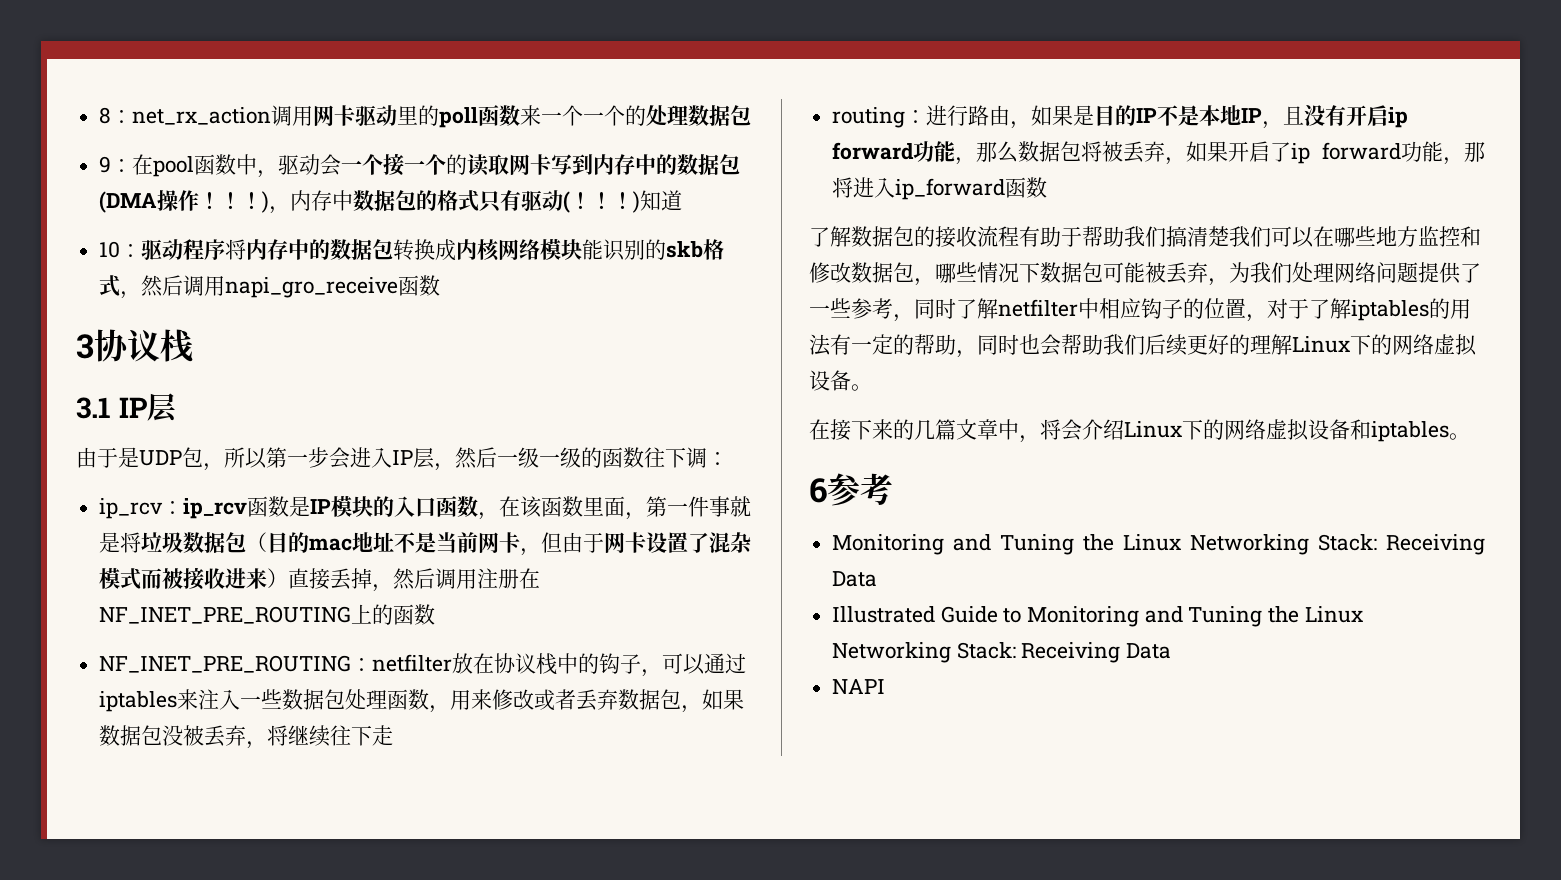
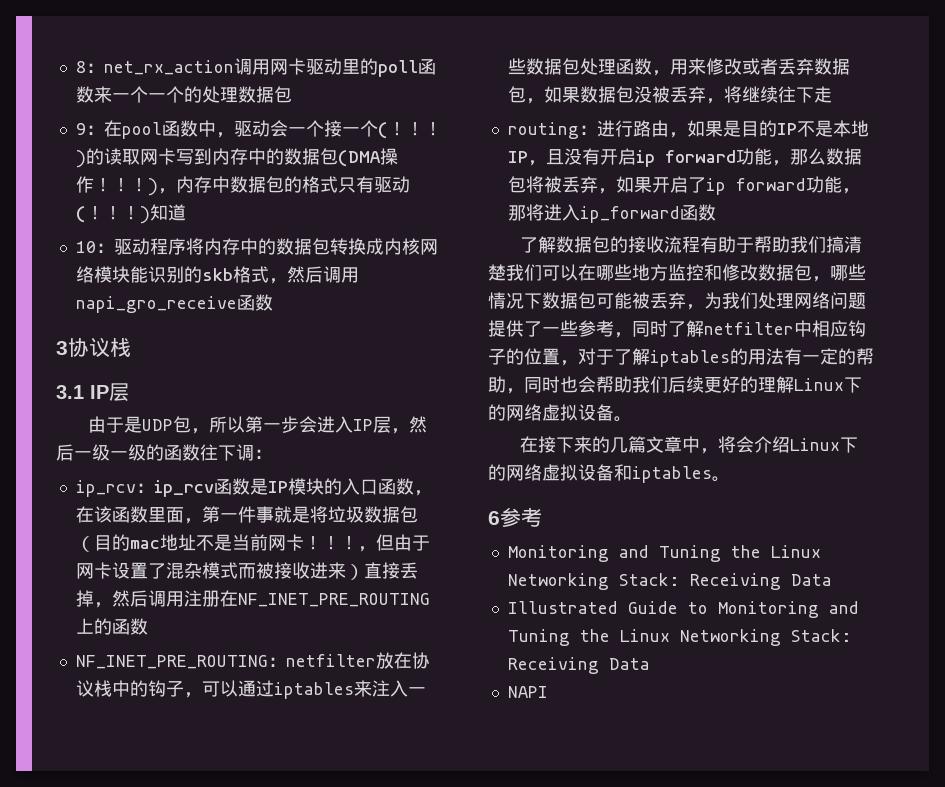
(447, 164) none -> [377,122,442,139] [75,150,86,168] (！！！)
(521, 542) none -> [303,536,358,550] ！！！

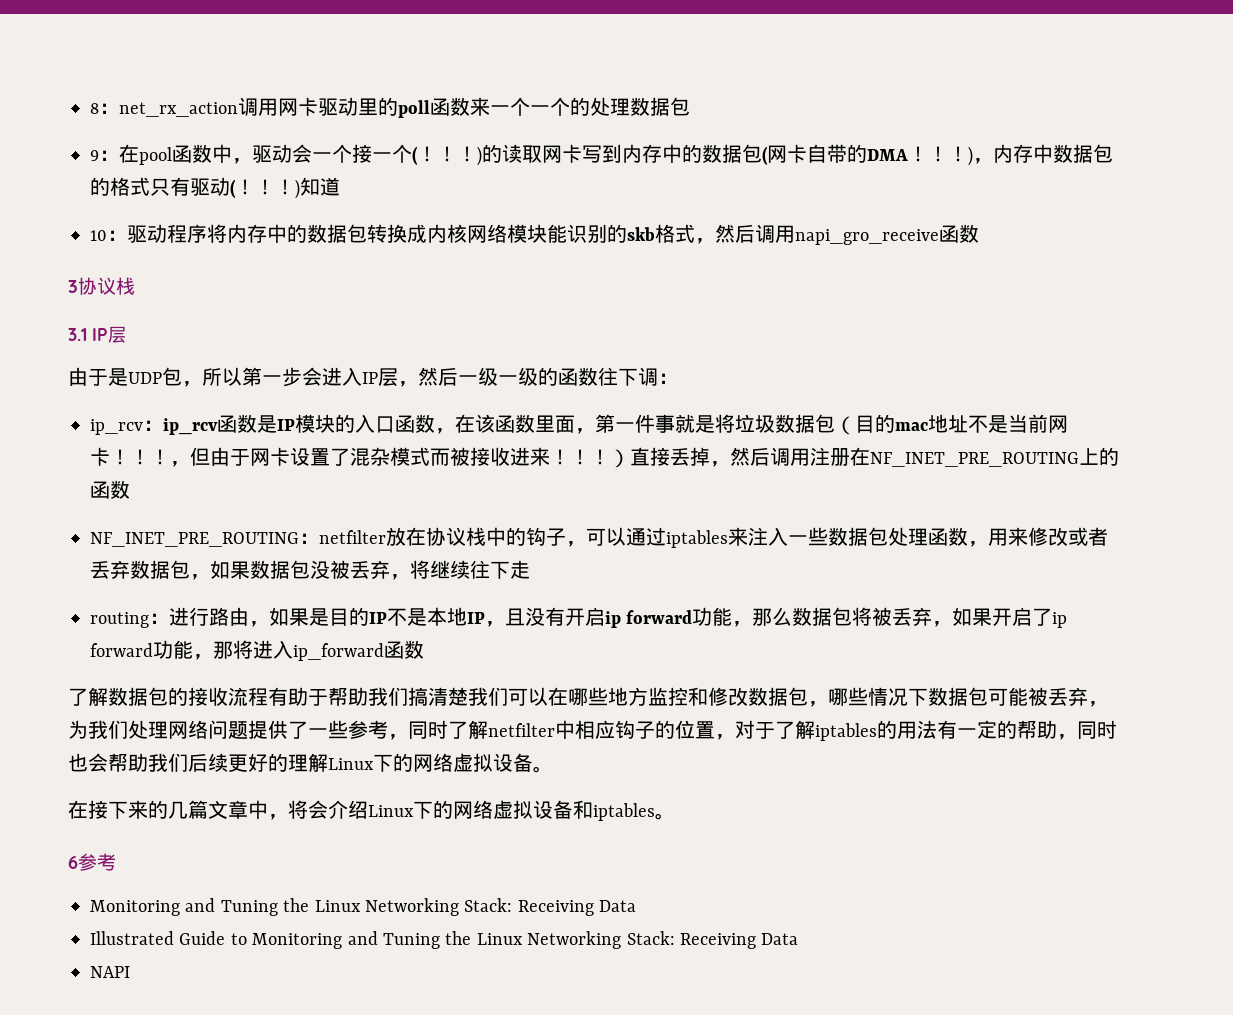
[337,148,398,167] [75,176,94,193] (DMA操作 -> [762,144,908,165] (网卡自带的DMA
(346, 570) none -> [550,449,610,465] ！！！

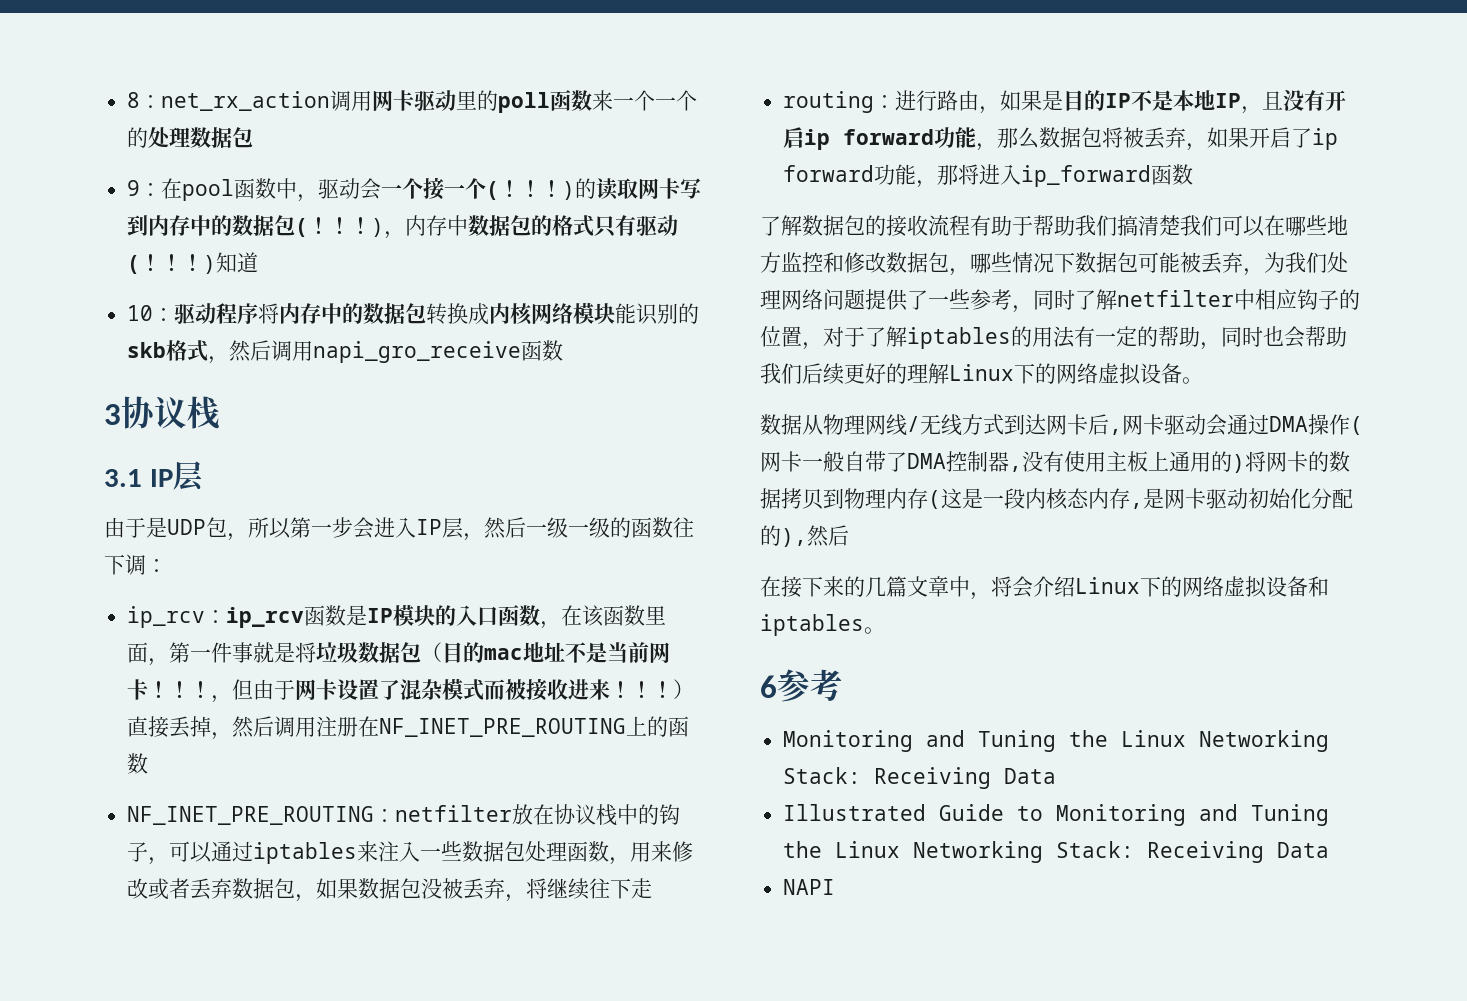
[767,144,908,163] 网卡自带的DMA -> (309, 227) none
(553, 769) none -> [760,414,1363,436] [760,451,1350,473] [760,488,1353,510] [760,525,849,547] // 数据从物理网线/无线方式到达网卡后,网卡驱动会通过DMA操作(网卡一般自带了DMA控制器,没有使用主板上通用的)将网卡的数据拷贝到物理内存(这是一段内核态内存,是网卡驱动初始化分配的),然后

